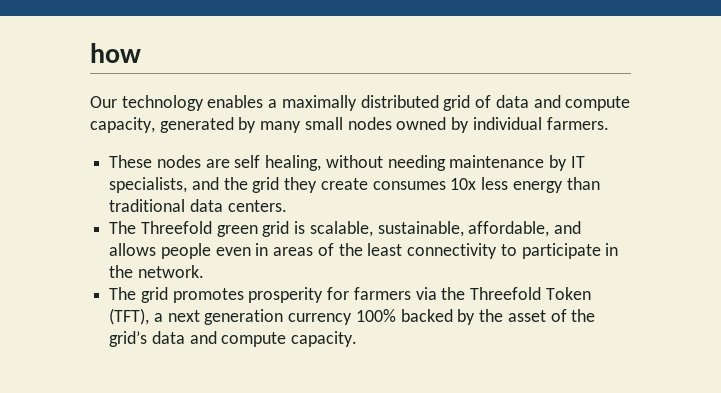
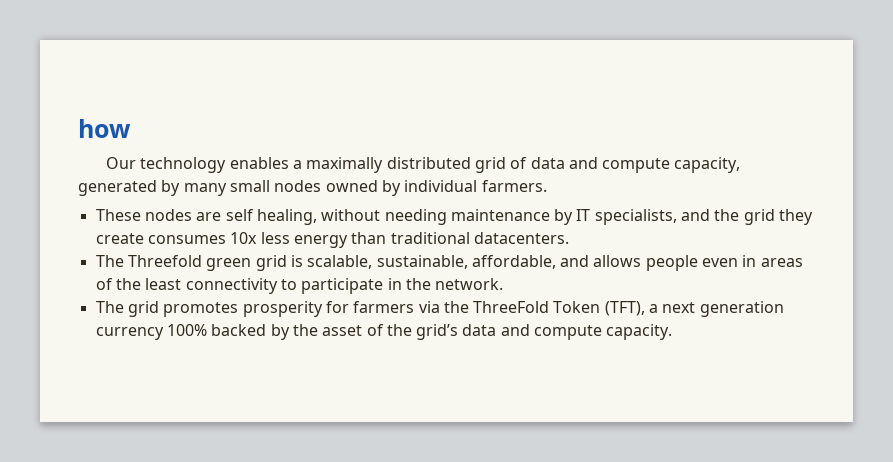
[189,199,287,212] data centers. -> [473,232,569,244] datacenters.
[470,287,542,300] Threefold -> [473,301,550,313] ThreeFold

